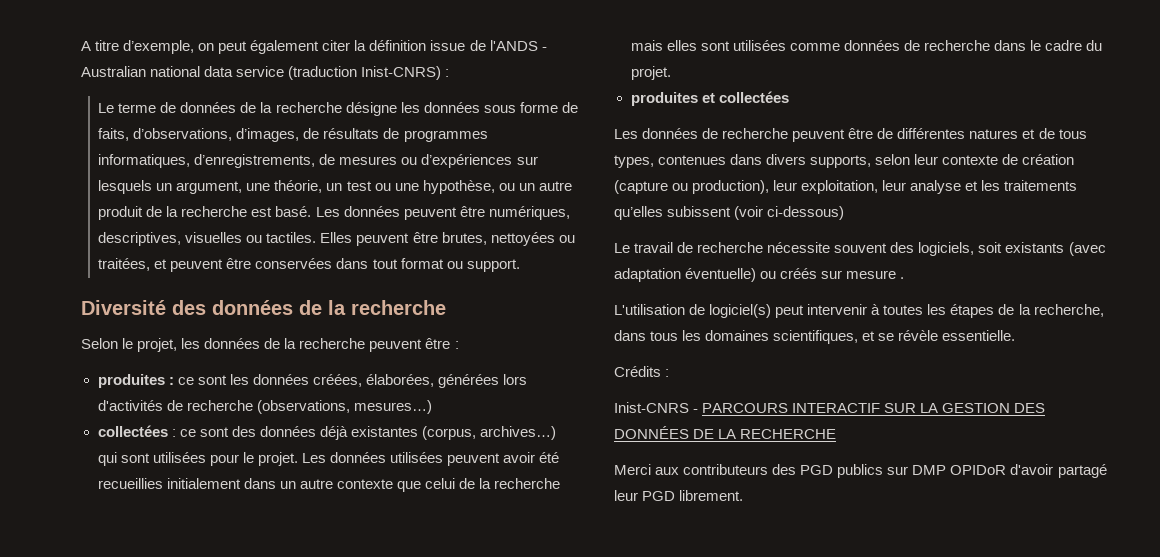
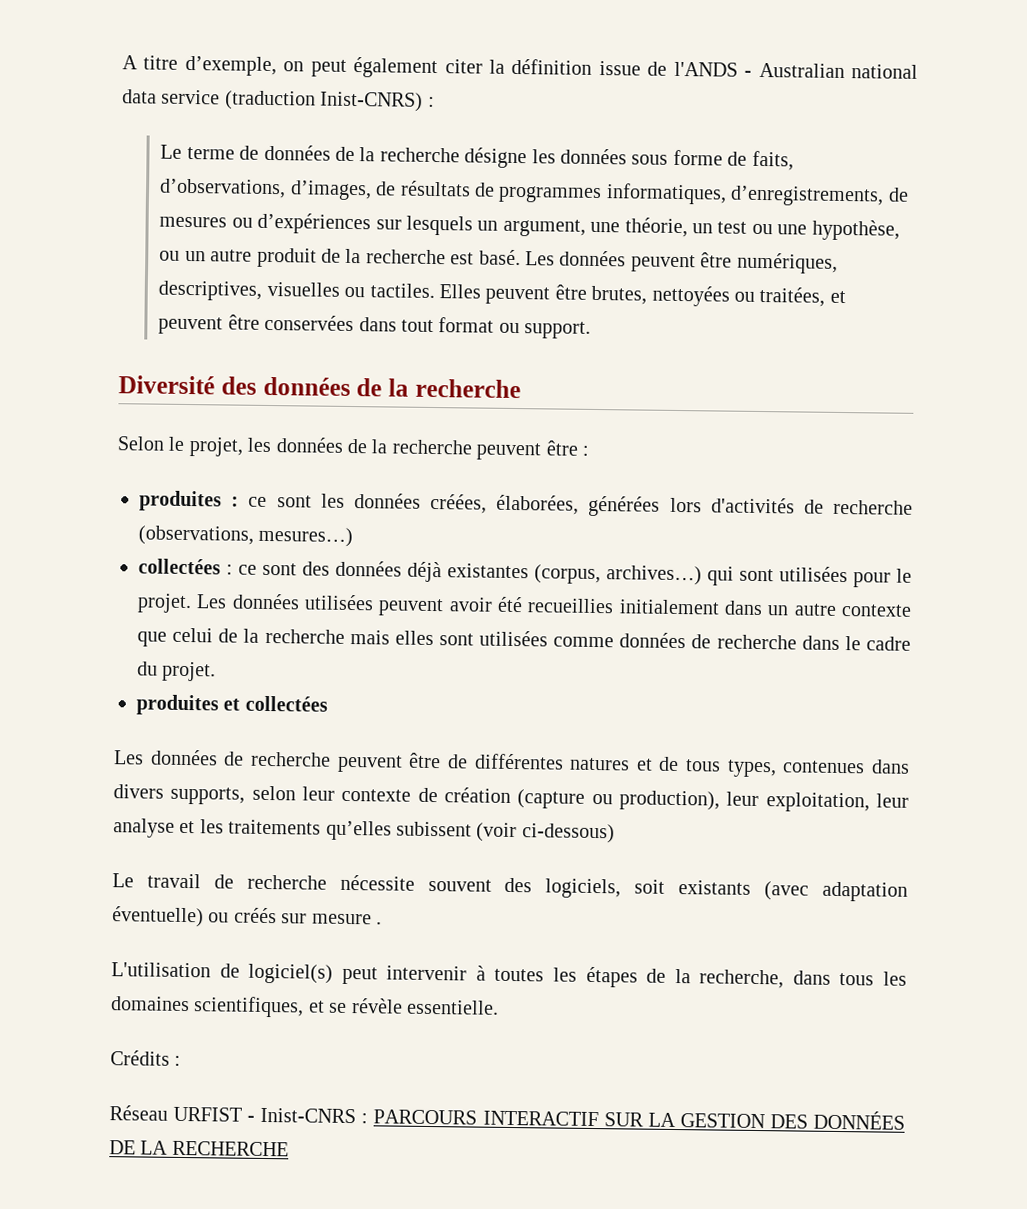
[614,402,699,413] Inist-CNRS - -> [109,1105,369,1124] Réseau URFIST - Inist-CNRS :
[614,464,1107,478] [614,490,744,501] // Merci aux contributeurs des PGD publics sur DMP OPIDoR d'avoir partagé leur PGD librement. -> (289, 1148) none

